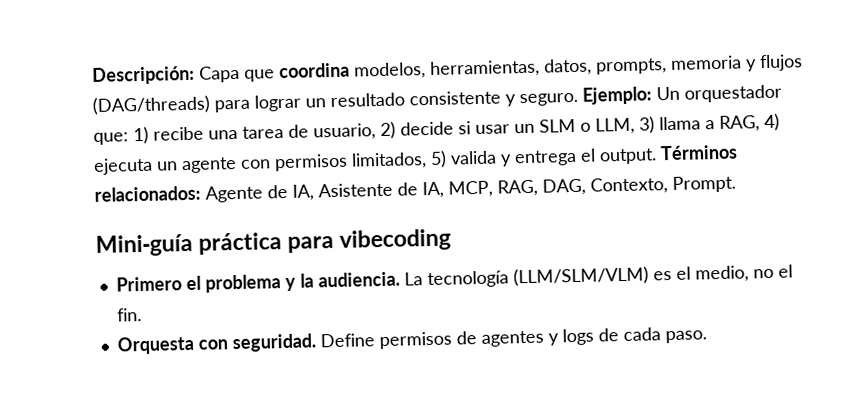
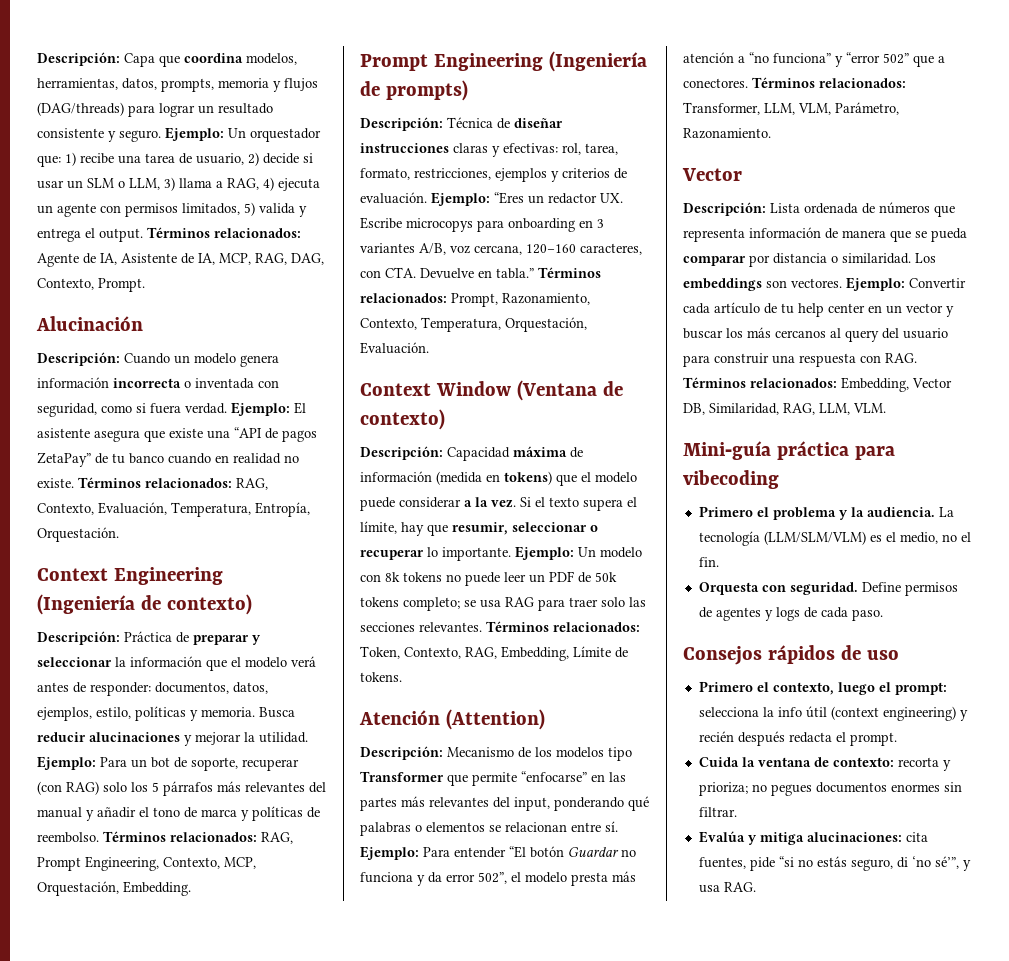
(736, 184) none -> [36,316,143,331] [37,352,279,367] [37,377,279,389] [37,402,306,417] [37,427,317,442] [37,452,299,467] [37,477,268,490] [37,502,310,517] [37,527,119,542] [37,567,223,585] [37,594,252,615] [37,631,261,645] [37,656,316,671] [37,682,268,696] [37,706,295,721] [37,732,308,746] [37,756,299,771] [37,781,326,796] [37,806,320,821] [37,831,293,844] [37,856,256,871] [37,881,191,896] [360,51,647,72] [360,80,468,101] [360,117,563,131] [360,143,618,157] [360,168,627,182] [360,192,623,206] [360,217,604,232] [360,243,642,255] [360,267,601,279] [360,293,590,307] [360,317,587,332] [360,342,429,354] [360,380,623,401] [360,409,445,430] [360,446,583,461] [360,471,637,486] [360,497,637,511] [360,521,598,536] [360,546,642,561] [360,571,617,586] [360,597,646,611] [360,621,640,632] [360,646,628,661] [360,672,402,682] [359,709,545,730] [360,746,632,761] [360,771,626,786] [360,796,649,811] [360,821,618,836] [360,846,636,860] [360,871,636,886] [683,52,945,67] [683,77,906,88] [683,102,899,115] [683,128,771,139] [682,168,742,181] [683,202,955,217] [683,227,967,242] [683,253,936,267] [683,277,966,291] [683,302,954,317] [683,327,948,342] [683,353,917,367] [683,377,952,392] [683,403,886,415] // Alucinación // Descripción: Cuando un modelo genera información incorrecta o inventada con seguridad, como si fuera verdad. Ejemplo: El asistente asegura que existe una “API de pagos ZetaPay” de tu banco cuando en realidad no existe. Términos relacionados: RAG, Contexto, Evaluación, Temperatura, Entropía, Orquestación. // Context Engineering (Ingeniería de contexto) // Descripción: Práctica de preparar y seleccionar la información que el modelo verá antes de responder: documentos, datos, ejemplos, estilo, políticas y memoria. Busca reducir alucinaciones y mejorar la utilidad. Ejemplo: Para un bot de soporte, recuperar (con RAG) solo los 5 párrafos más relevantes del manual y añadir el tono de marca y políticas de reembolso. Términos relacionados: RAG, Prompt Engineering, Contexto, MCP, Orquestación, Embedding. // Prompt Engineering (Ingeniería de prompts) // Descripción: Técnica de diseñar instrucciones claras y efectivas: rol, tarea, formato, restricciones, ejemplos y criterios de evaluación. Ejemplo: “Eres un redactor UX. Escribe microcopys para onboarding en 3 variantes A/B, voz cercana, 120–160 caracteres, con CTA. Devuelve en tabla.” Términos relacionados: Prompt, Razonamiento, Contexto, Temperatura, Orquestación, Evaluación. // Context Window (Ventana de contexto) // Descripción: Capacidad máxima de información (medida en tokens) que el modelo puede considerar a la vez. Si el texto supera el límite, hay que resumir, seleccionar o recuperar lo importante. Ejemplo: Un modelo con 8k tokens no puede leer un PDF de 50k tokens completo; se usa RAG para traer solo las secciones relevantes. Términos relacionados: Token, Contexto, RAG, Embedding, Límite de tokens. // Atención (Attention) // Descripción: Mecanismo de los modelos tipo Transformer que permite “enfocarse” en las partes más relevantes del input, ponderando qué palabras o elementos se relacionan entre sí. Ejemplo: Para entender “El botón Guardar no funciona y da error 502”, el modelo presta más atención a “no funciona” y “error 502” que a conectores. Términos relacionados: Transformer, LLM, VLM, Parámetro, Razonamiento. // Vector // Descripción: Lista ordenada de números que representa información de manera que se pueda comparar por distancia o similaridad. Los embeddings son vectores. Ejemplo: Convertir cada artículo de tu help center en un vector y buscar los más cercanos al query del usuario para construir una respuesta con RAG. Términos relacionados: Embedding, Vector DB, Similaridad, RAG, LLM, VLM.
(707, 337) none -> [683,645,899,665] [698,681,947,695] [698,706,968,721] [698,731,897,746] [698,757,951,771] [698,782,962,796] [698,807,737,817] [698,831,928,845] [698,856,971,871] [698,882,756,893] // Consejos rápidos de uso // Primero el contexto, luego el prompt: selecciona la info útil (context engineering) y recién después redacta el prompt. // Cuida la ventana de contexto: recorta y prioriza; no pegues documentos enormes sin filtrar. // Evalúa y mitiga alucinaciones: cita fuentes, pide “si no estás seguro, di ‘no sé’”, y usa RAG.

